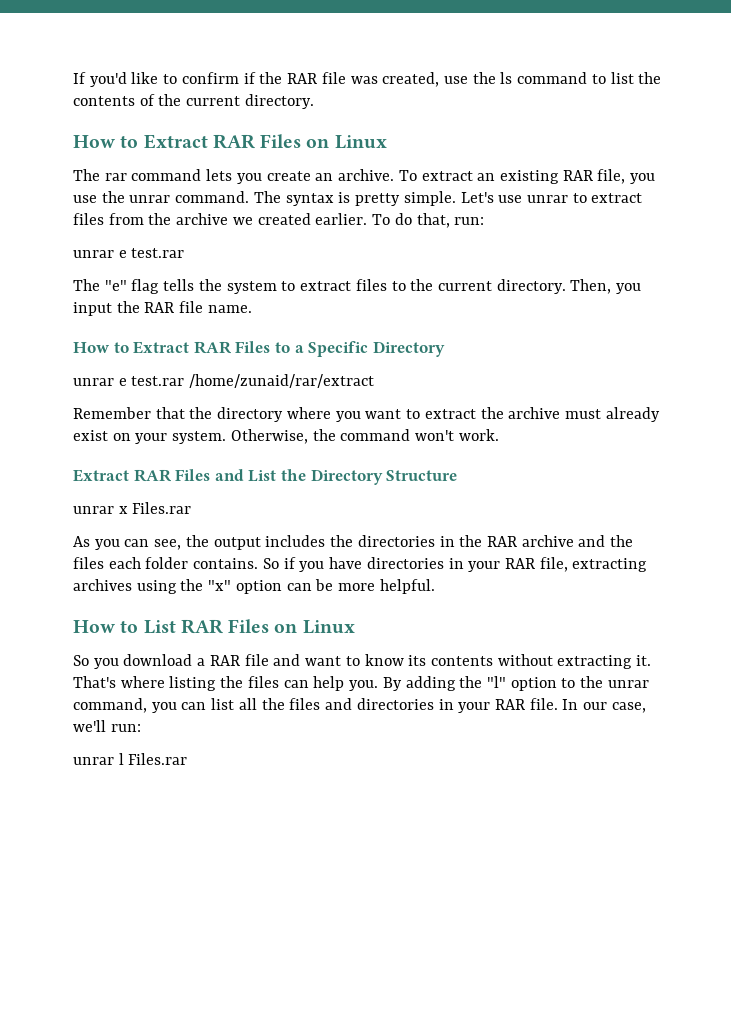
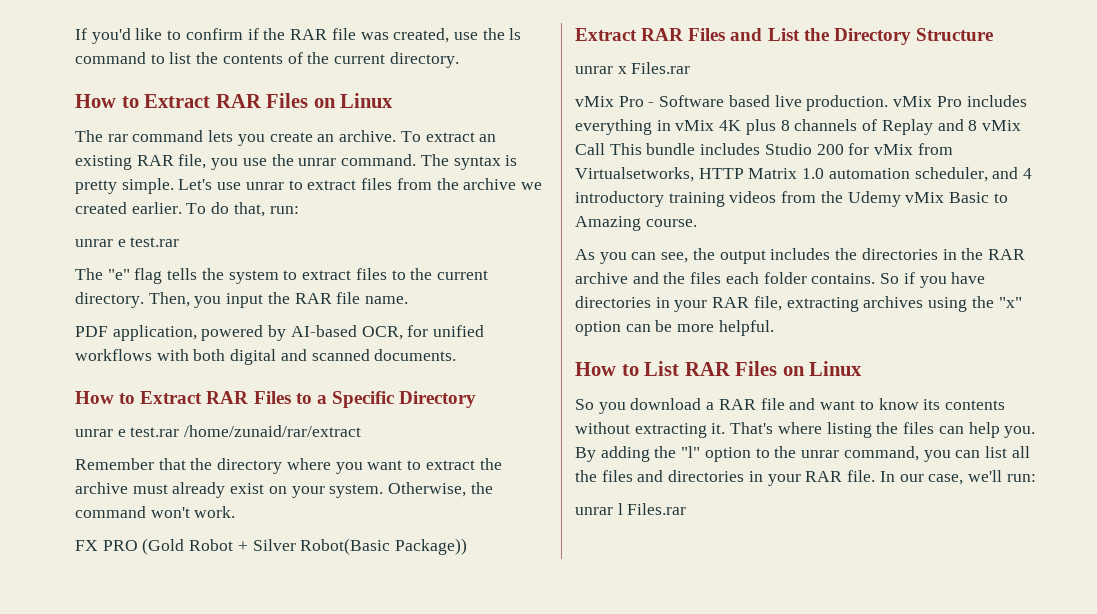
(252, 309) none -> [75,325,485,341] [75,349,457,365] // PDF application, powered by AI-based OCR, for unified workflows with both digital and scanned documents.
(499, 435) none -> [75,538,468,555] // FX PRO (Gold Robot + Silver Robot(Basic Package))
(192, 508) none -> [575,95,1027,111] [575,119,1021,135] [575,143,953,155] [575,167,1033,182] [575,191,1008,207] [575,216,697,231] // vMix Pro - Software based live production. vMix Pro includes everything in vMix 4K plus 8 channels of Replay and 8 vMix Call This bundle includes Studio 200 for vMix from Virtualsetworks, HTTP Matrix 1.0 automation scheduler, and 4 introductory training videos from the Udemy vMix Basic to Amazing course.

